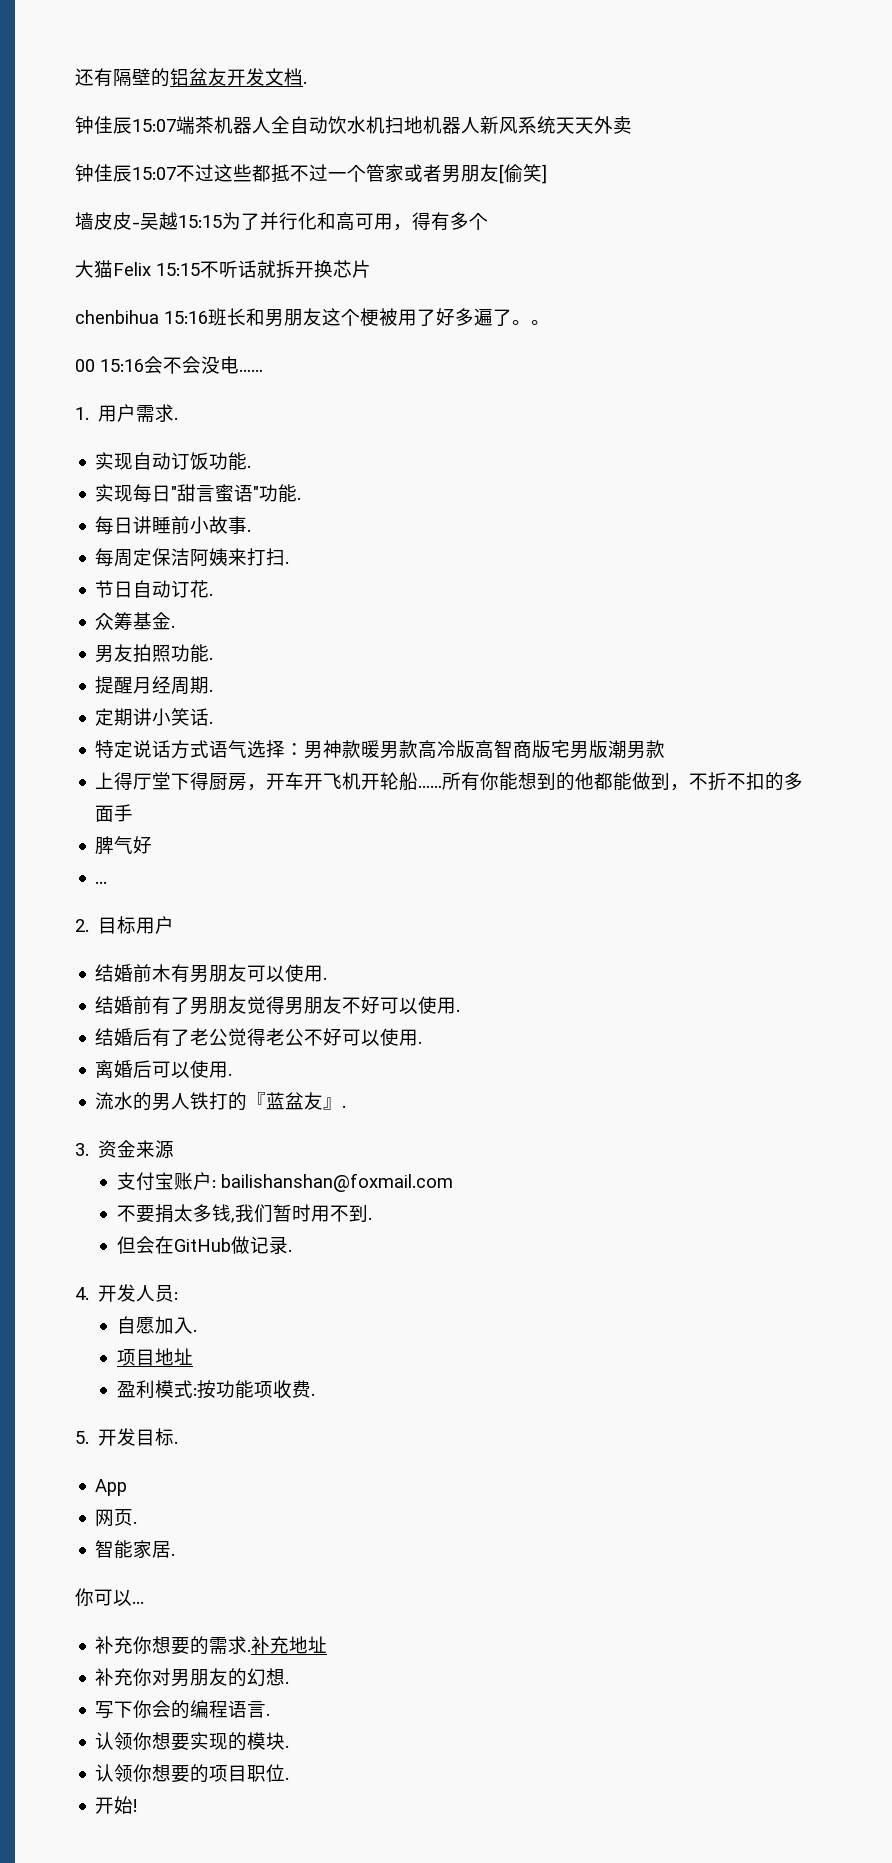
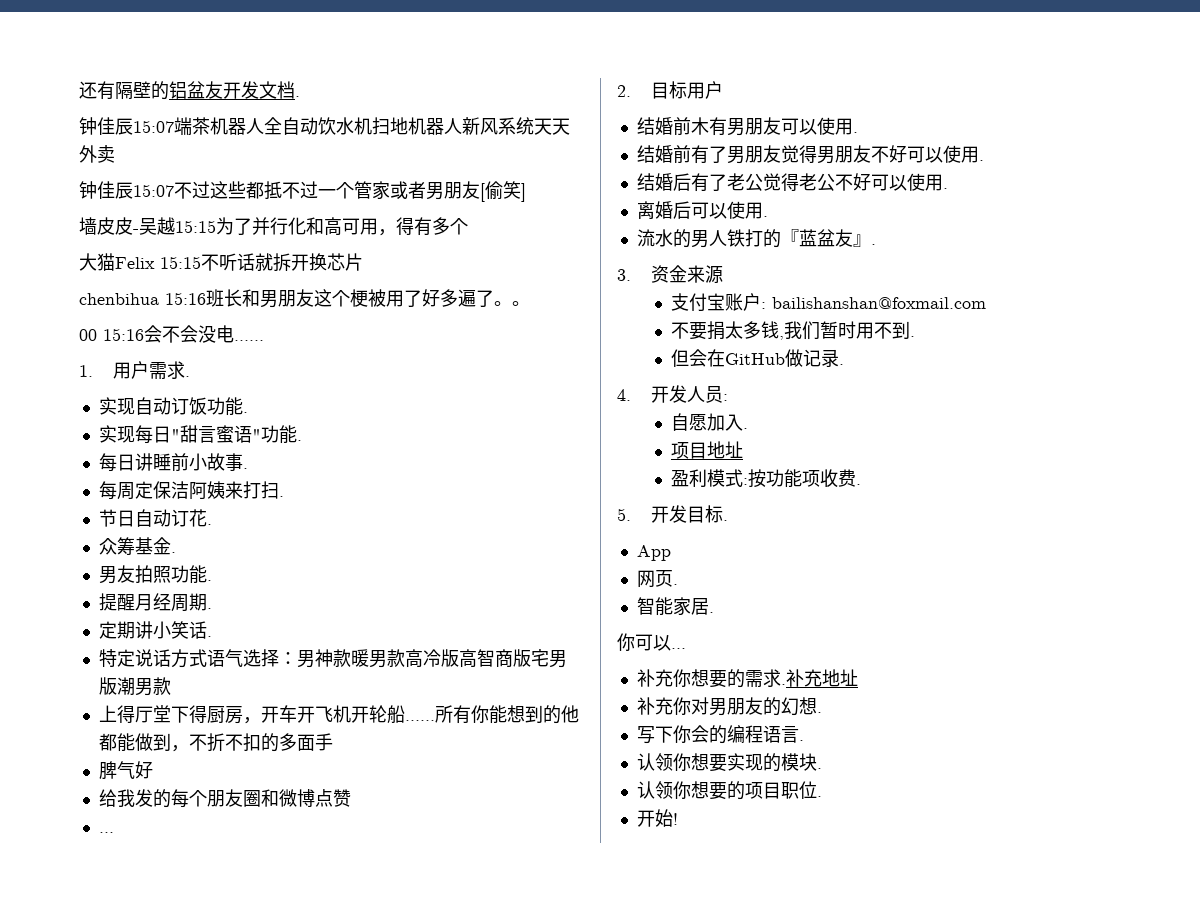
(153, 845) none -> [98,789,351,808] // 给我发的每个朋友圈和微博点赞

